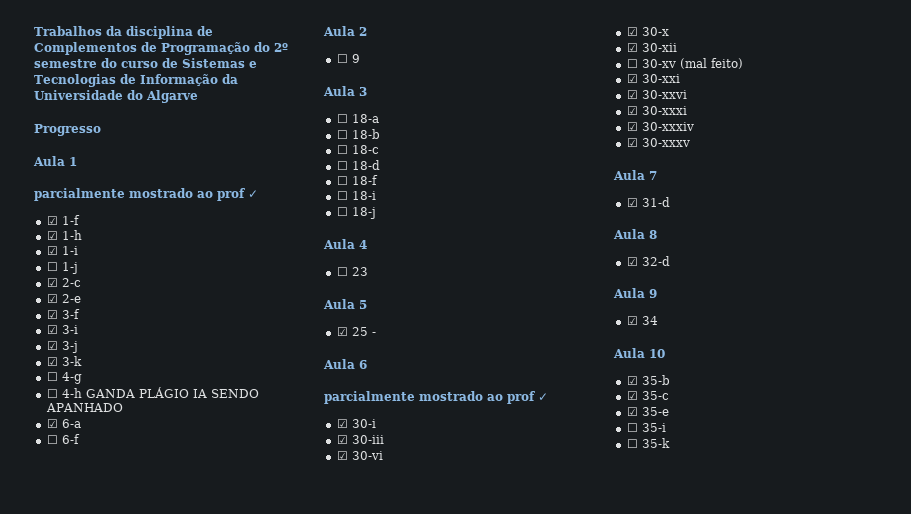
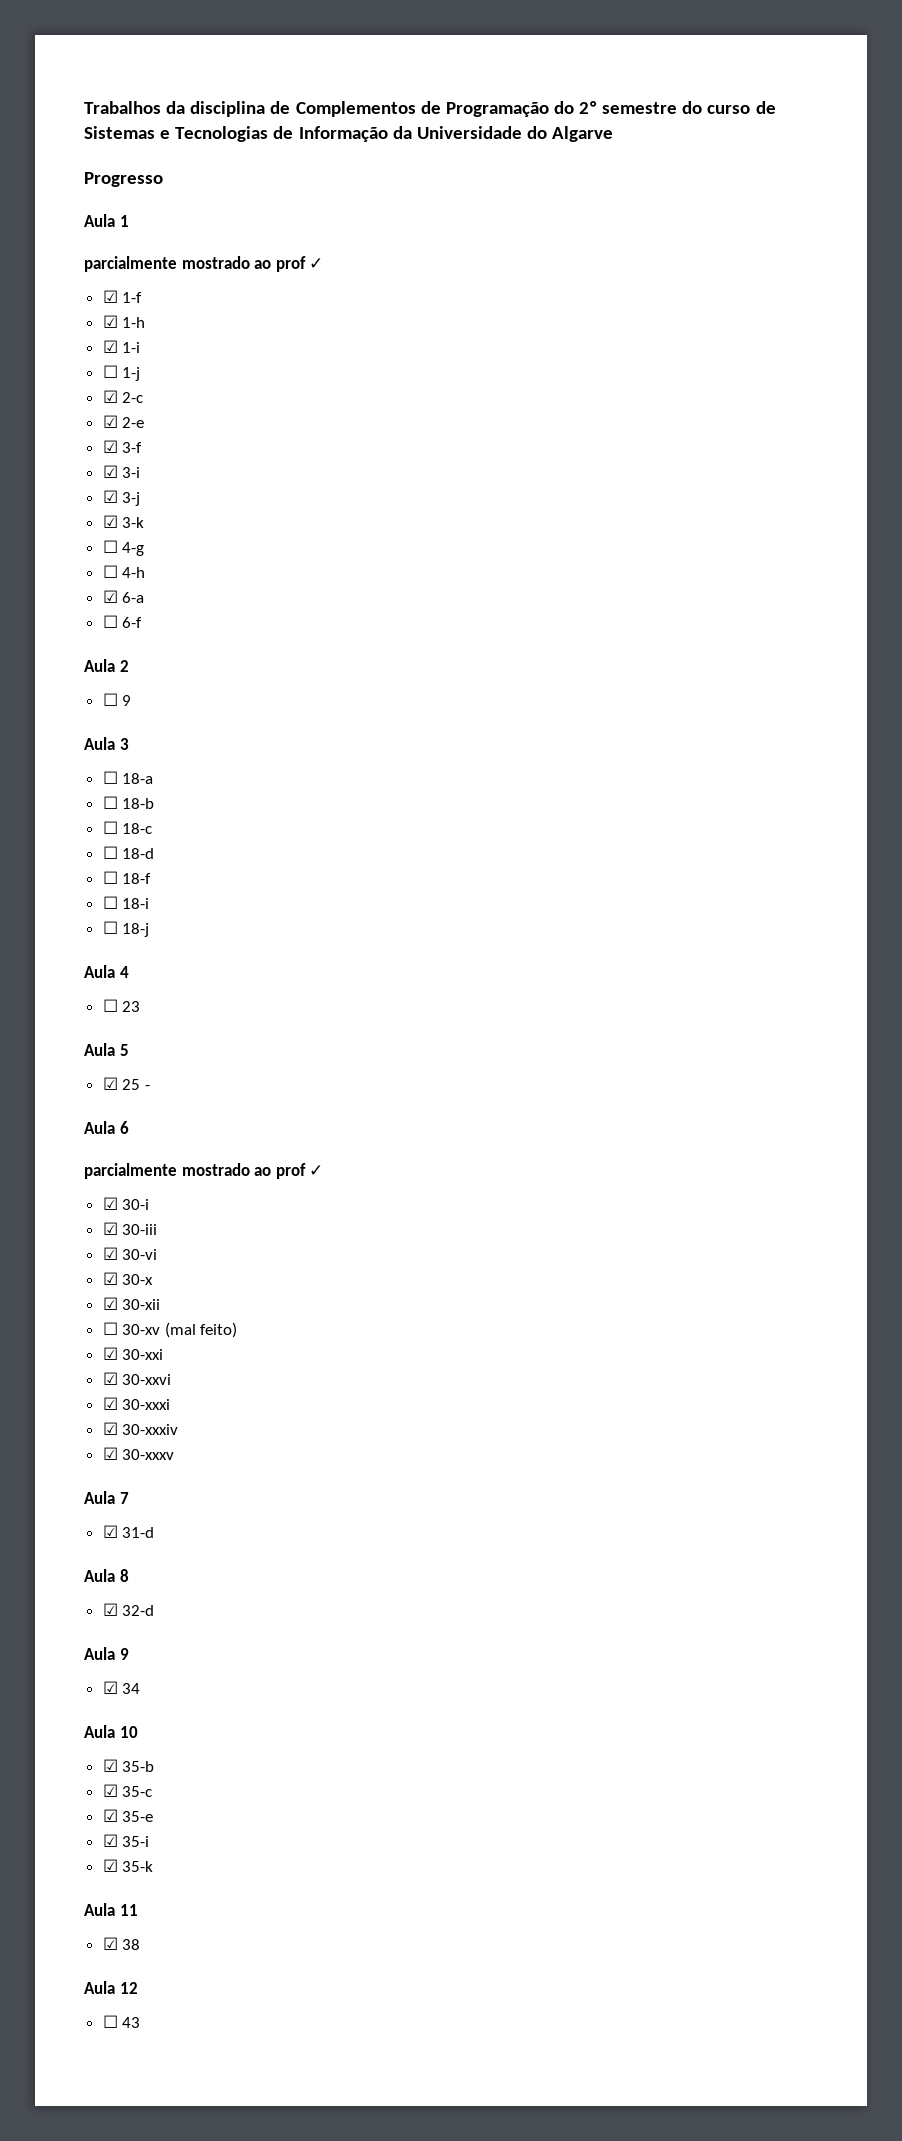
[85,387,259,398] [45,403,123,412] GANDA PLÁGIO IA SENDO APANHADO -> (146, 572) none
[626,423,638,432] ☐ -> [102,1834,118,1847] ☑
[626,438,670,448] // ☐ 35-k -> [102,1859,154,1872] [84,1903,138,1916] [102,1937,141,1950] [84,1981,138,1994] [102,2015,141,2028] // ☑ 35-k // Aula 11 // ☑ 38 // Aula 12 // ☐ 43

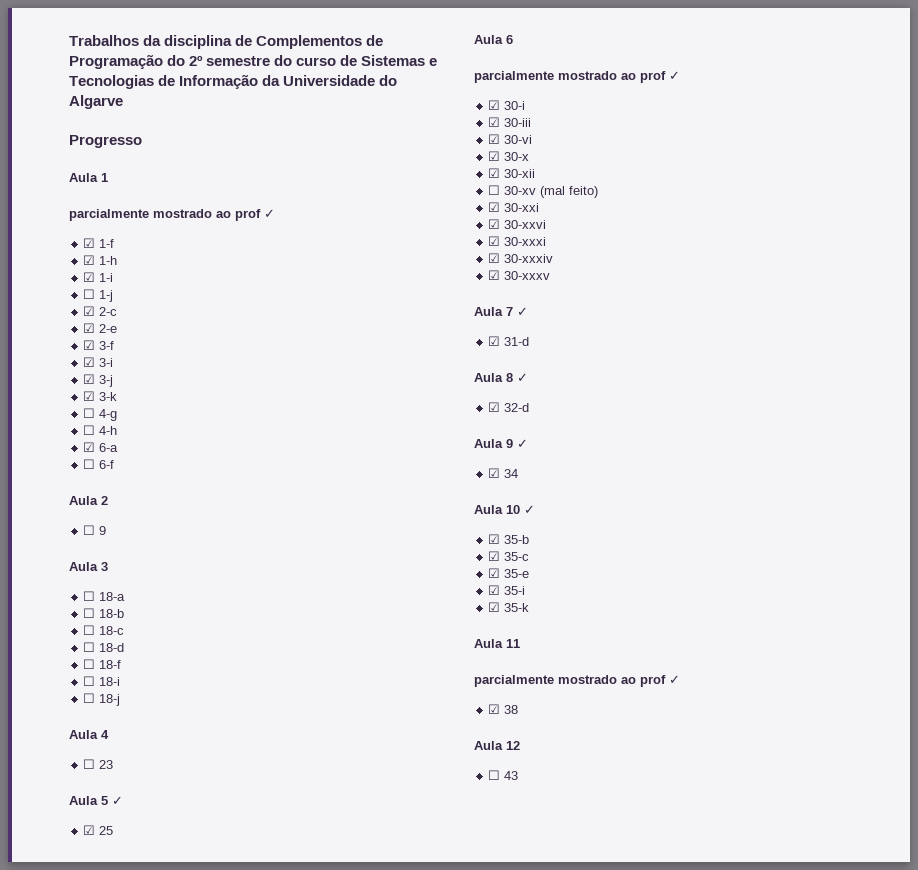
(129, 1050) none -> [112,796,123,805] ✓
[144,1085,150,1090] - -> (114, 830) none
(129, 1498) none -> [517,307,528,316] ✓
(129, 1575) none -> [517,373,528,382] ✓
(129, 1654) none -> [517,439,528,448] ✓
(138, 1732) none -> [524,505,535,514] ✓
(138, 1910) none -> [474,675,680,687] // parcialmente mostrado ao prof ✓

